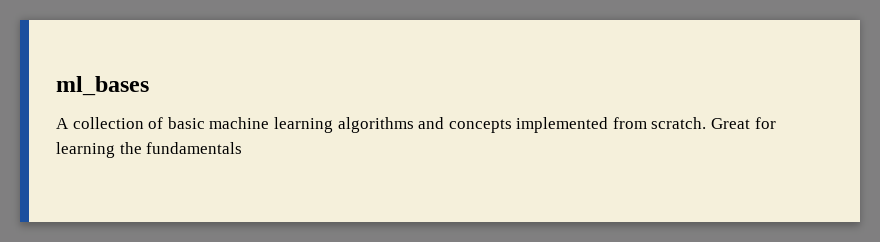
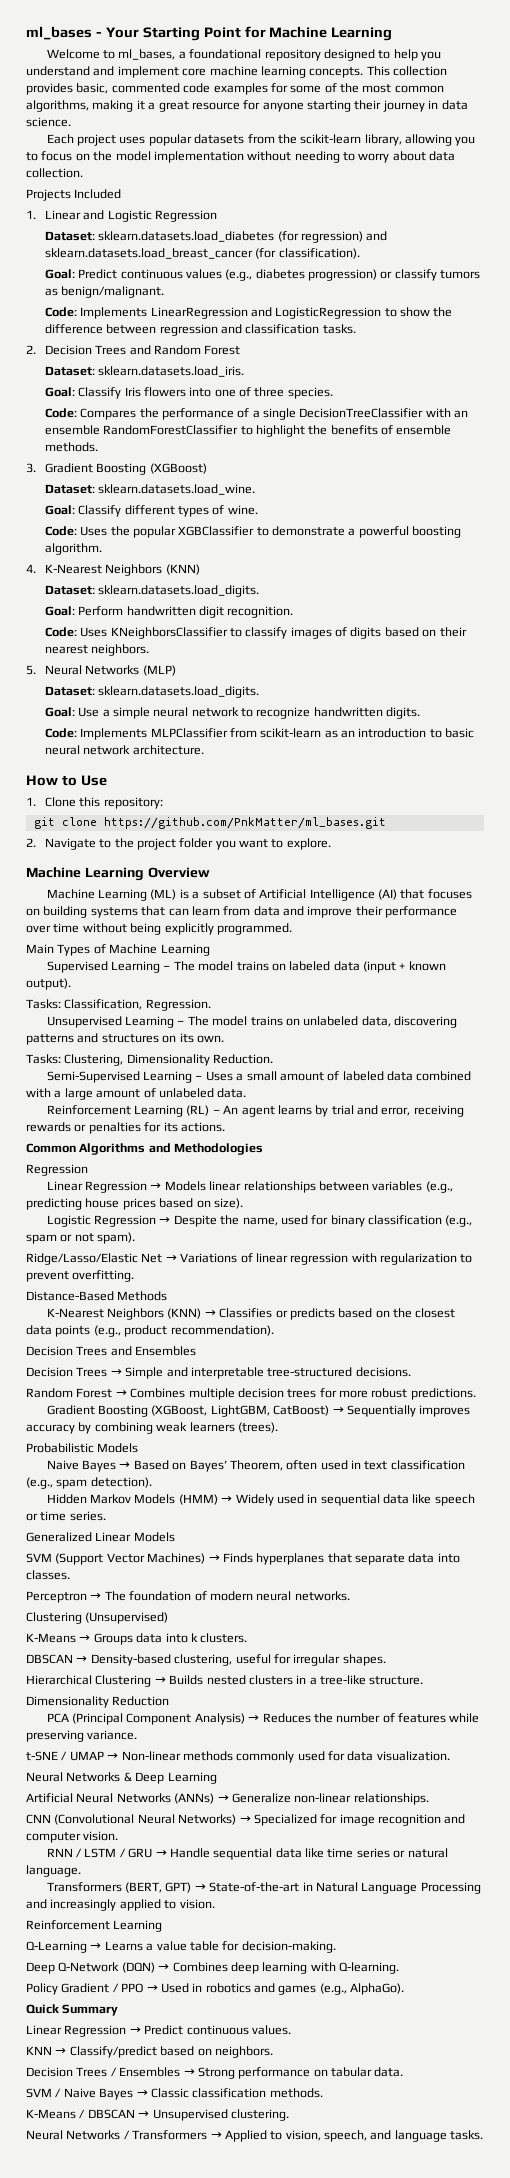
[56,117,776,133] [56,142,243,158] // A collection of basic machine learning algorithms and concepts implemented from scratch. Great for learning the fundamentals -> [95,26,393,41] [46,49,442,61] [26,66,447,78] [26,83,444,95] [26,100,468,112] [26,117,71,127] [46,134,476,146] [26,151,456,163] [26,168,83,178] [26,189,122,201] [26,210,217,222] [44,231,388,243] [44,248,360,259] [44,269,481,281] [44,286,165,298] [44,307,453,319] [44,324,356,336] [26,345,241,355] [44,366,245,377] [44,387,333,399] [44,408,469,420] [44,425,452,437] [44,442,98,452] [26,463,207,475] [44,484,256,495] [44,505,258,517] [44,526,462,538] [44,543,102,555] [26,564,200,576] [44,585,260,597] [44,606,294,618] [44,627,467,639] [44,644,150,656] [26,665,176,676] [44,686,260,698] [44,707,421,719] [44,728,475,740] [44,745,204,755] [26,775,107,786] [26,797,163,809] [33,817,386,829] [26,838,331,850] [26,867,210,881] [46,889,472,901] [26,906,458,918] [26,923,292,935] [26,944,210,956] [46,961,446,973] [26,978,71,990] [26,999,211,1011] [46,1016,458,1028] [26,1033,224,1045] [26,1054,274,1066] [46,1071,472,1083] [26,1088,247,1100] [46,1105,464,1117] [26,1122,225,1134] [26,1143,264,1155] [26,1164,88,1176] [46,1181,453,1193] [26,1198,243,1210] [46,1215,473,1227] [26,1232,136,1244] [26,1253,473,1265] [26,1270,135,1282] [26,1291,168,1301] [46,1308,456,1320] [26,1325,274,1337] [26,1346,197,1356] [26,1367,411,1379] [26,1388,476,1400] [46,1405,471,1417] [26,1422,278,1434] [26,1443,139,1453] [46,1460,465,1472] [26,1477,152,1489] [46,1494,475,1506] [26,1511,106,1521] [26,1532,175,1542] [26,1553,460,1565] [26,1570,70,1580] [26,1591,350,1603] [26,1612,169,1624] [26,1633,248,1645] [26,1654,386,1666] [26,1675,424,1687] [26,1696,170,1708] [46,1713,480,1725] [26,1730,138,1742] [26,1751,450,1763] [26,1772,217,1784] [26,1793,429,1805] [26,1814,466,1826] [26,1831,119,1843] [46,1848,448,1860] [26,1865,81,1877] [46,1882,481,1894] [26,1899,215,1911] [26,1920,163,1932] [26,1941,336,1953] [26,1962,399,1974] [26,1983,405,1995] [26,2004,119,2016] [26,2025,291,2037] [26,2046,273,2058] [26,2067,404,2079] [26,2088,323,2100] [26,2109,289,2121] [26,2130,484,2142] - Your Starting Point for Machine Learning // Welcome to ml_bases, a foundational repository designed to help you understand and implement core machine learning concepts. This collection provides basic, commented code examples for some of the most common algorithms, making it a great resource for anyone starting their journey in data science. // Each project uses popular datasets from the scikit-learn library, allowing you to focus on the model implementation without needing to worry about data collection. // Projects Included // 1. Linear and Logistic Regression // Dataset: sklearn.datasets.load_diabetes (for regression) and sklearn.datasets.load_breast_cancer (for classification). // Goal: Predict continuous values (e.g., diabetes progression) or classify tumors as benign/malignant. // Code: Implements LinearRegression and LogisticRegression to show the difference between regression and classification tasks. // 2. Decision Trees and Random Forest // Dataset: sklearn.datasets.load_iris. // Goal: Classify Iris flowers into one of three species. // Code: Compares the performance of a single DecisionTreeClassifier with an ensemble RandomForestClassifier to highlight the benefits of ensemble methods. // 3. Gradient Boosting (XGBoost) // Dataset: sklearn.datasets.load_wine. // Goal: Classify different types of wine. // Code: Uses the popular XGBClassifier to demonstrate a powerful boosting algorithm. // 4. K-Nearest Neighbors (KNN) // Dataset: sklearn.datasets.load_digits. // Goal: Perform handwritten digit recognition. // Code: Uses KNeighborsClassifier to classify images of digits based on their nearest neighbors. // 5. Neural Networks (MLP) // Dataset: sklearn.datasets.load_digits. // Goal: Use a simple neural network to recognize handwritten digits. // Code: Implements MLPClassifier from scikit-learn as an introduction to basic neural network architecture. // How to Use // 1. Clone this repository: // git clone https://github.com/PnkMatter/ml_bases.git // 2. Navigate to the project folder you want to explore. // Machine Learning Overview // Machine Learning (ML) is a subset of Artificial Intelligence (AI) that focuses on building systems that can learn from data and improve their performance over time without being explicitly programmed. // Main Types of Machine Learning // Supervised Learning – The model trains on labeled data (input + known output). // Tasks: Classification, Regression. // Unsupervised Learning – The model trains on unlabeled data, discovering patterns and structures on its own. // Tasks: Clustering, Dimensionality Reduction. // Semi-Supervised Learning – Uses a small amount of labeled data combined with a large amount of unlabeled data. // Reinforcement Learning (RL) – An agent learns by trial and error, receiving rewards or penalties for its actions. // Common Algorithms and Methodologies // Regression // Linear Regression → Models linear relationships between variables (e.g., predicting house prices based on size). // Logistic Regression → Despite the name, used for binary classification (e.g., spam or not spam). // Ridge/Lasso/Elastic Net → Variations of linear regression with regularization to prevent overfitting. // Distance-Based Methods // K-Nearest Neighbors (KNN) → Classifies or predicts based on the closest data points (e.g., product recommendation). // Decision Trees and Ensembles // Decision Trees → Simple and interpretable tree-structured decisions. // Random Forest → Combines multiple decision trees for more robust predictions. // Gradient Boosting (XGBoost, LightGBM, CatBoost) → Sequentially improves accuracy by combining weak learners (trees). // Probabilistic Models // Naive Bayes → Based on Bayes’ Theorem, often used in text classification (e.g., spam detection). // Hidden Markov Models (HMM) → Widely used in sequential data like speech or time series. // Generalized Linear Models // SVM (Support Vector Machines) → Finds hyperplanes that separate data into classes. // Perceptron → The foundation of modern neural networks. // Clustering (Unsupervised) // K-Means → Groups data into k clusters. // DBSCAN → Density-based clustering, useful for irregular shapes. // Hierarchical Clustering → Builds nested clusters in a tree-like structure. // Dimensionality Reduction // PCA (Principal Component Analysis) → Reduces the number of features while preserving variance. // t-SNE / UMAP → Non-linear methods commonly used for data visualization. // Neural Networks & Deep Learning // Artificial Neural Networks (ANNs) → Generalize non-linear relationships. // CNN (Convolutional Neural Networks) → Specialized for image recognition and computer vision. // RNN / LSTM / GRU → Handle sequential data like time series or natural language. // Transformers (BERT, GPT) → State-of-the-art in Natural Language Processing and increasingly applied to vision. // Reinforcement Learning // Q-Learning → Learns a value table for decision-making. // Deep Q-Network (DQN) → Combines deep learning with Q-learning. // Policy Gradient / PPO → Used in robotics and games (e.g., AlphaGo). // Quick Summary // Linear Regression → Predict continuous values. // KNN → Classify/predict based on neighbors. // Decision Trees / Ensembles → Strong performance on tabular data. // SVM / Naive Bayes → Classic classification methods. // K-Means / DBSCAN → Unsupervised clustering. // Neural Networks / Transformers → Applied to vision, speech, and language tasks.

